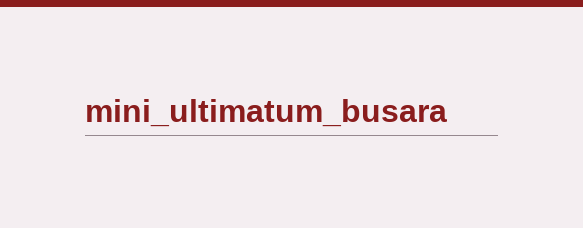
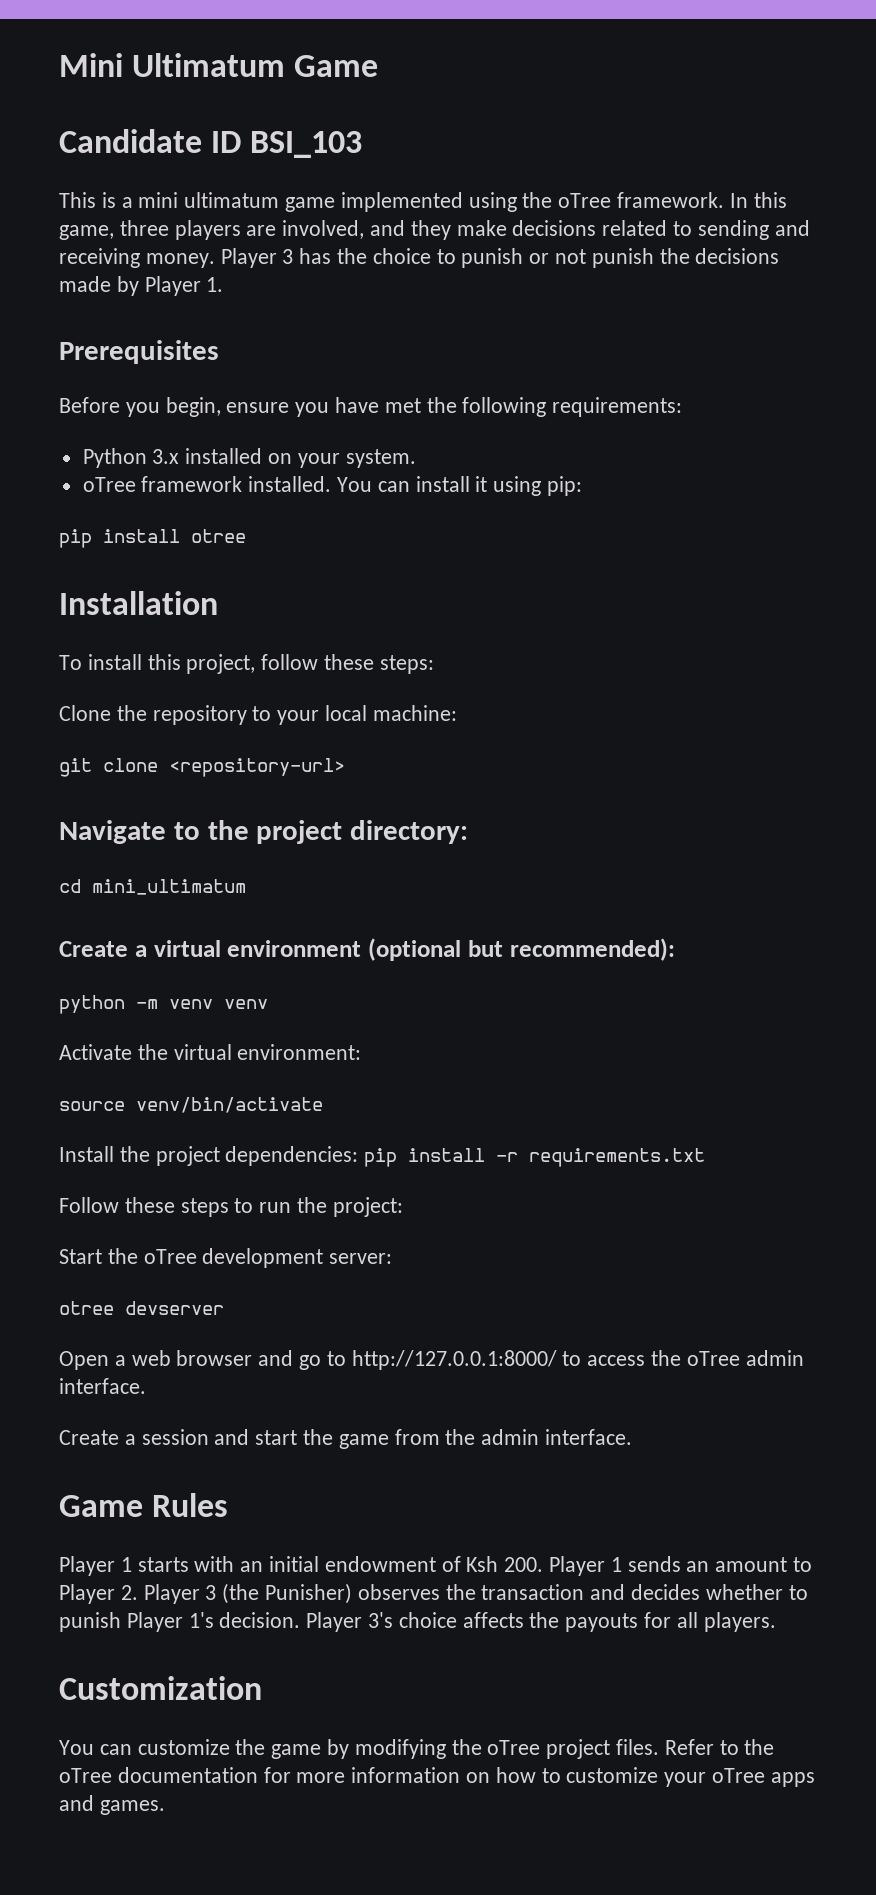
[85,99,447,127] mini_ultimatum_busara -> [59,53,379,77] [59,129,363,158] [59,192,787,212] [59,220,810,240] [59,248,780,268] [59,276,224,296] [59,340,219,364] [59,397,683,417] [82,448,416,468] [82,476,583,496] [59,529,246,548] [59,591,218,615] [59,654,434,674] [59,705,457,725] [59,758,345,777] [59,820,469,844] [59,879,246,895] [59,938,675,961] [59,995,268,1014] [59,1044,362,1060] [59,1097,323,1113] [59,1146,706,1167] [59,1197,403,1217] [59,1248,393,1268] [59,1301,224,1315] [59,1350,804,1370] [59,1378,146,1394] [59,1429,633,1449] [59,1493,229,1517] [59,1556,813,1576] [59,1583,808,1604] [59,1612,776,1632] [59,1676,262,1700] [59,1739,775,1759] [59,1767,815,1787] [59,1795,165,1815] Mini Ultimatum Game // Candidate ID BSI_103 // This is a mini ultimatum game implemented using the oTree framework. In this game, three players are involved, and they make decisions related to sending and receiving money. Player 3 has the choice to punish or not punish the decisions made by Player 1. // Prerequisites // Before you begin, ensure you have met the following requirements: // Python 3.x installed on your system. // oTree framework installed. You can install it using pip: // pip install otree // Installation // To install this project, follow these steps: // Clone the repository to your local machine: // git clone <repository-url> // Navigate to the project directory: // cd mini_ultimatum // Create a virtual environment (optional but recommended): // python -m venv venv // Activate the virtual environment: // source venv/bin/activate // Install the project dependencies: pip install -r requirements.txt // Follow these steps to run the project: // Start the oTree development server: // otree devserver // Open a web browser and go to http://127.0.0.1:8000/ to access the oTree admin interface. // Create a session and start the game from the admin interface. // Game Rules // Player 1 starts with an initial endowment of Ksh 200. Player 1 sends an amount to Player 2. Player 3 (the Punisher) observes the transaction and decides whether to punish Player 1's decision. Player 3's choice affects the payouts for all players. // Customization // You can customize the game by modifying the oTree project files. Refer to the oTree documentation for more information on how to customize your oTree apps and games.

